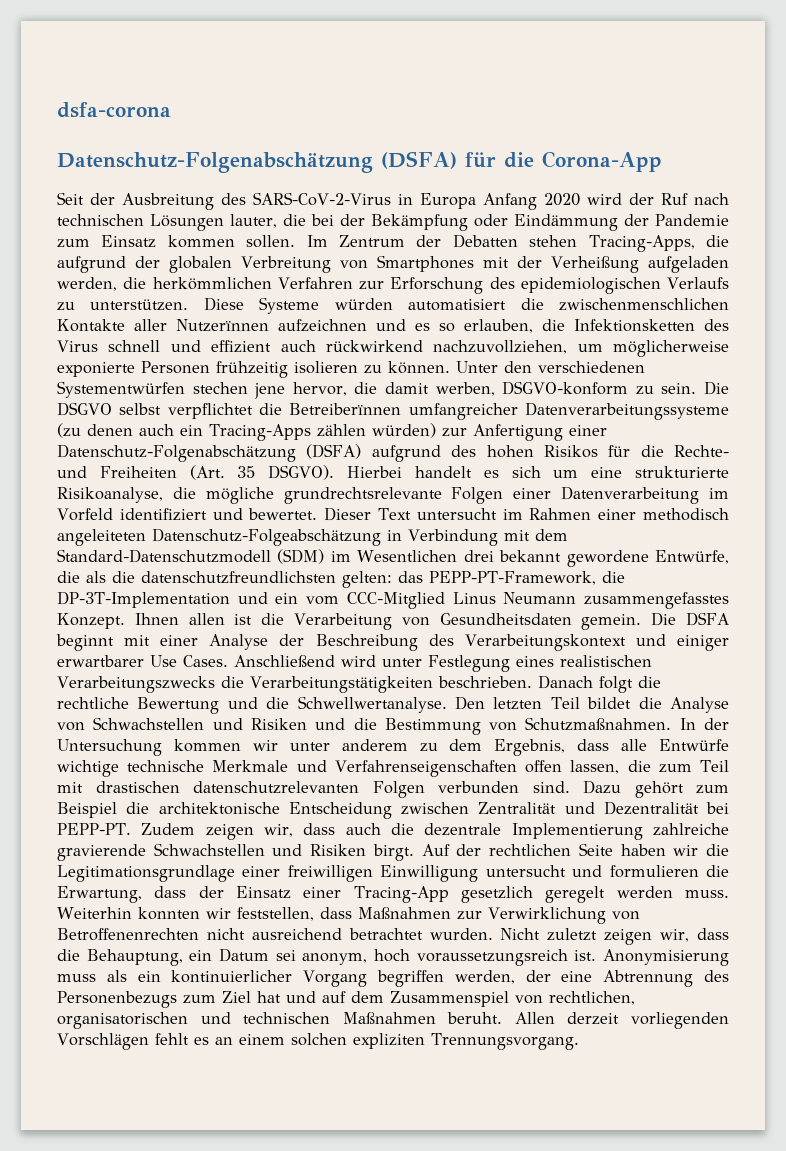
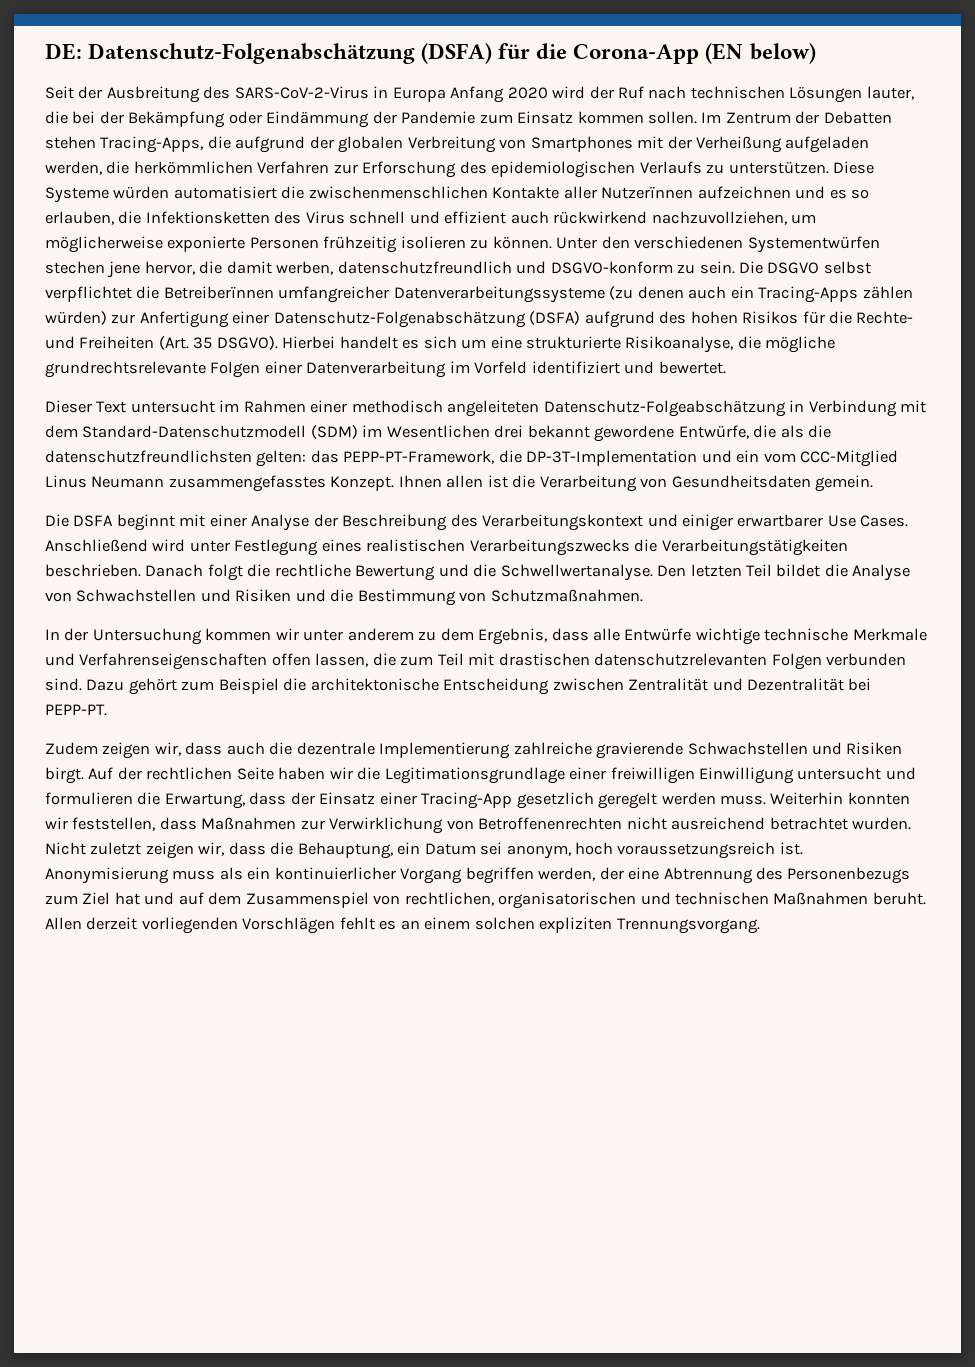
[57,102,171,118] dsfa-corona // -> [45,43,82,60] DE:
(662, 161) none -> [705,43,816,64] (EN below)
(495, 389) none -> [337,261,547,274] datenschutzfreundlich und
(318, 514) none -> (726, 367) //
(642, 622) none -> (874, 483) //
(672, 724) none -> (643, 595) //
(131, 829) none -> (107, 710) //

